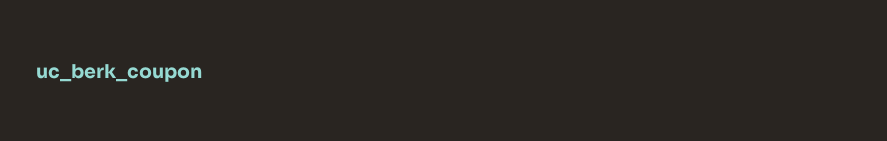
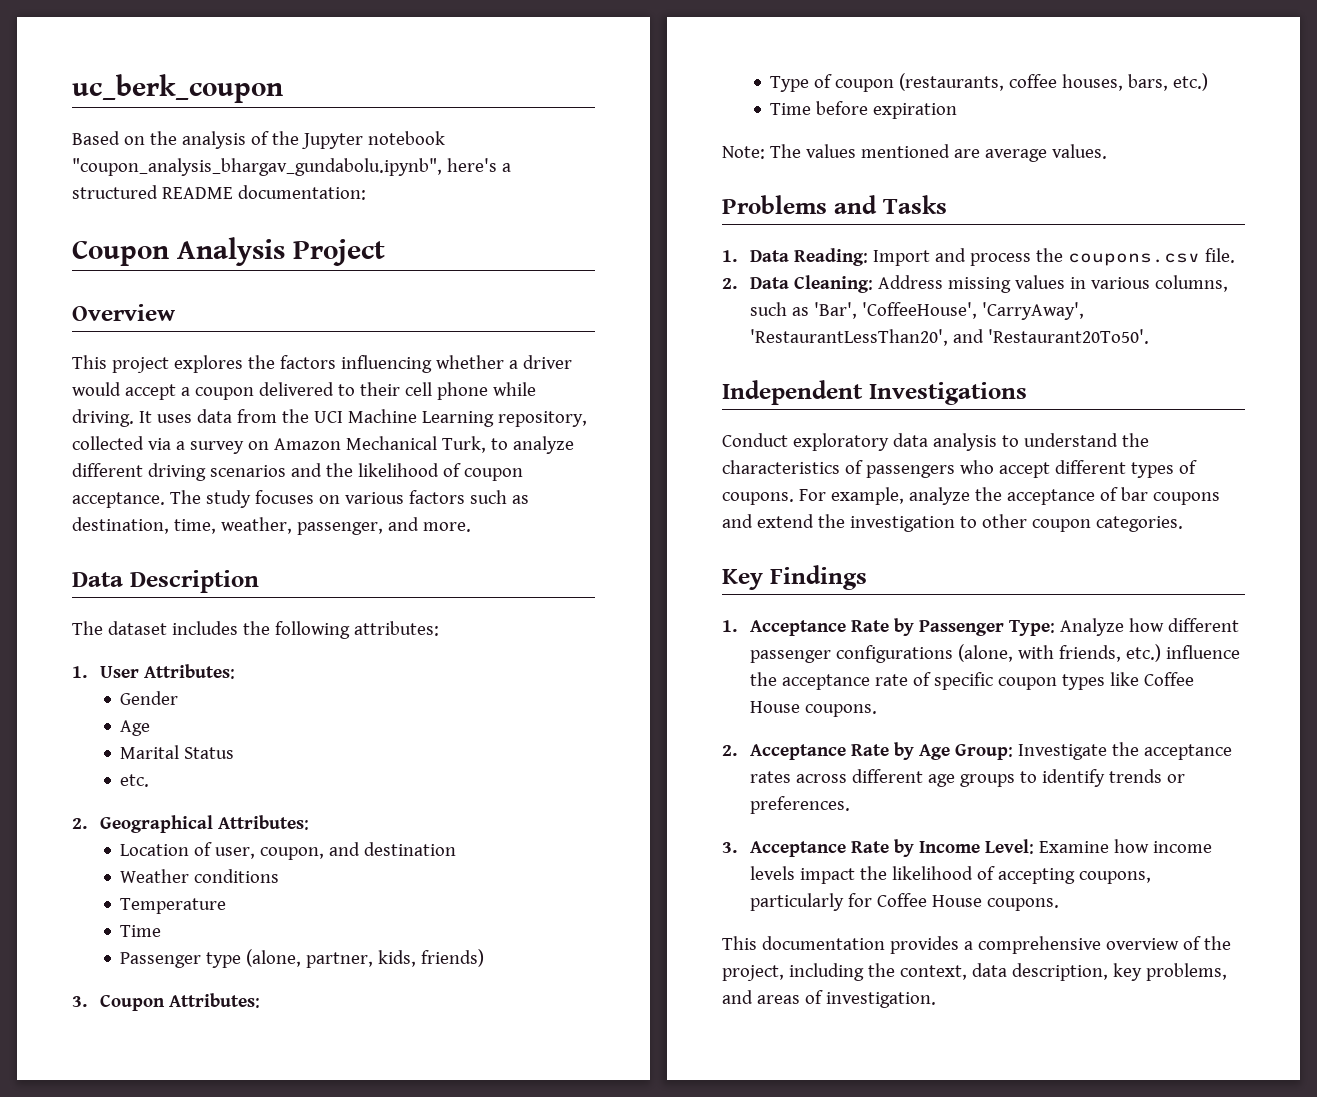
(202, 73) none -> [72,131,445,149] [72,158,511,176] [72,185,366,200] [72,237,385,266] [72,304,175,321] [72,355,572,373] [72,382,536,400] [72,409,587,427] [72,436,574,454] [72,463,523,481] [72,490,529,508] [72,517,471,535] [72,570,259,593] [72,621,439,639] [72,664,235,679] [120,691,179,705] [120,720,151,736] [120,745,235,759] [120,774,150,787] [72,815,309,833] [120,842,457,860] [120,869,280,883] [120,898,227,914] [120,925,162,937] [120,949,485,968] [72,993,260,1011] [770,73,1209,92] [770,101,958,119] [722,144,1107,162] [722,195,947,214] [722,248,1235,266] [722,275,1228,293] [749,302,1084,320] [749,329,1149,346] [722,380,1027,405] [722,433,1149,451] [722,460,1197,478] [722,487,1220,505] [722,514,1183,532] [722,565,867,590] [722,618,1239,636] [749,644,1240,663] [749,672,1194,690] [749,701,877,717] [722,742,1232,760] [749,769,1185,787] [749,796,850,814] [722,839,1212,857] [749,866,1151,884] [749,893,1059,911] [722,936,1231,954] [722,963,1227,981] [722,990,936,1008] // Based on the analysis of the Jupyter notebook "coupon_analysis_bhargav_gundabolu.ipynb", here's a structured README documentation: // Coupon Analysis Project // Overview // This project explores the factors influencing whether a driver would accept a coupon delivered to their cell phone while driving. It uses data from the UCI Machine Learning repository, collected via a survey on Amazon Mechanical Turk, to analyze different driving scenarios and the likelihood of coupon acceptance. The study focuses on various factors such as destination, time, weather, passenger, and more. // Data Description // The dataset includes the following attributes: // 1. User Attributes: // Gender // Age // Marital Status // etc. // 2. Geographical Attributes: // Location of user, coupon, and destination // Weather conditions // Temperature // Time // Passenger type (alone, partner, kids, friends) // 3. Coupon Attributes: // Type of coupon (restaurants, coffee houses, bars, etc.) // Time before expiration // Note: The values mentioned are average values. // Problems and Tasks // 1. Data Reading: Import and process the coupons.csv file. // 2. Data Cleaning: Address missing values in various columns, such as 'Bar', 'CoffeeHouse', 'CarryAway', 'RestaurantLessThan20', and 'Restaurant20To50'. // Independent Investigations // Conduct exploratory data analysis to understand the characteristics of passengers who accept different types of coupons. For example, analyze the acceptance of bar coupons and extend the investigation to other coupon categories. // Key Findings // 1. Acceptance Rate by Passenger Type: Analyze how different passenger configurations (alone, with friends, etc.) influence the acceptance rate of specific coupon types like Coffee House coupons. // 2. Acceptance Rate by Age Group: Investigate the acceptance rates across different age groups to identify trends or preferences. // 3. Acceptance Rate by Income Level: Examine how income levels impact the likelihood of accepting coupons, particularly for Coffee House coupons. // This documentation provides a comprehensive overview of the project, including the context, data description, key problems, and areas of investigation.

